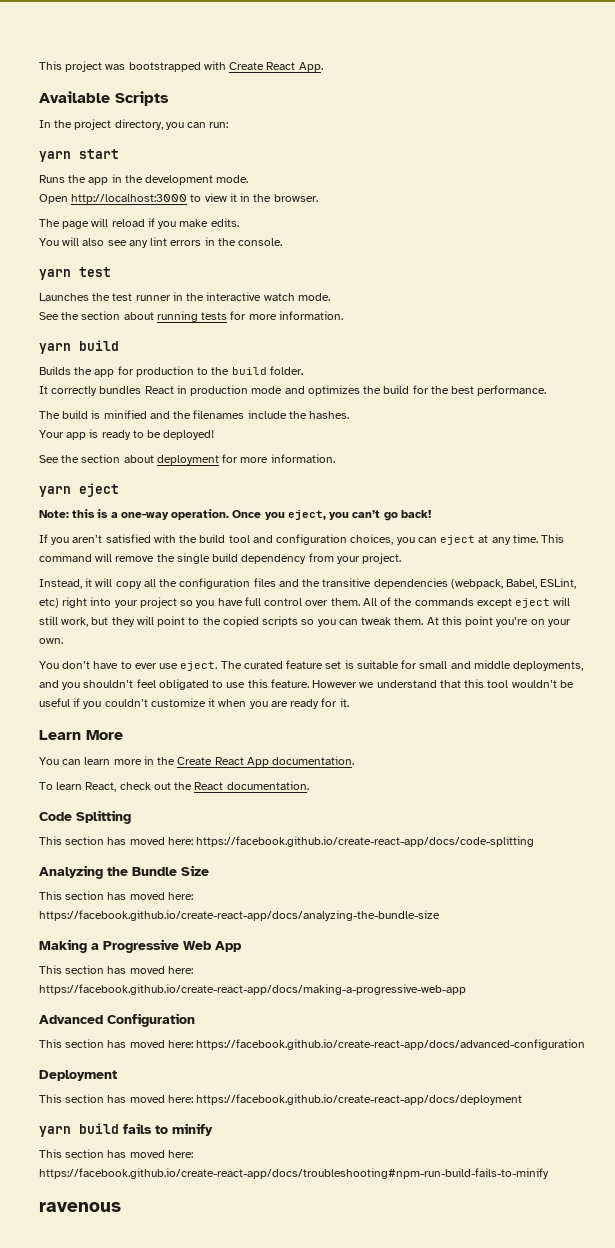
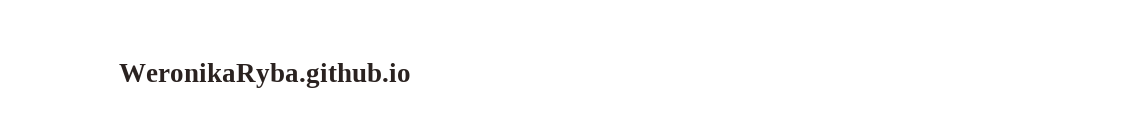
[39,61,323,72] [39,91,169,106] [39,119,229,130] [39,149,119,162] [39,174,249,185] [39,193,318,204] [39,218,239,229] [39,237,283,248] [39,267,111,280] [39,292,330,301] [39,311,343,322] [39,340,119,354] [39,366,303,377] [39,385,547,396] [39,410,350,419] [39,429,215,440] [39,454,335,465] [39,483,119,497] [39,509,431,521] [39,534,565,545] [39,553,402,564] [39,578,577,589] [39,597,571,608] [39,616,571,627] [39,638,63,644] [39,660,584,671] [39,679,574,690] [39,698,349,709] [39,730,123,740] [39,756,355,767] [39,781,309,792] [39,810,131,824] [39,836,535,847] [39,865,209,879] [39,891,193,900] [39,910,440,921] [39,939,242,953] [39,965,193,974] [39,984,466,995] [39,1013,195,1027] [39,1039,586,1050] [39,1070,117,1081] [39,1094,523,1105] [39,1123,213,1137] [39,1149,193,1158] [39,1168,549,1179] [39,1202,121,1212] This project was bootstrapped with Create React App. // Available Scripts // In the project directory, you can run: // yarn start // Runs the app in the development mode. // Open http://localhost:3000 to view it in the browser. // The page will reload if you make edits. // You will also see any lint errors in the console. // yarn test // Launches the test runner in the interactive watch mode. // See the section about running tests for more information. // yarn build // Builds the app for production to the build folder. // It correctly bundles React in production mode and optimizes the build for the best performance. // The build is minified and the filenames include the hashes. // Your app is ready to be deployed! // See the section about deployment for more information. // yarn eject // Note: this is a one-way operation. Once you eject, you can’t go back! // If you aren’t satisfied with the build tool and configuration choices, you can eject at any time. This command will remove the single build dependency from your project. // Instead, it will copy all the configuration files and the transitive dependencies (webpack, Babel, ESLint, etc) right into your project so you have full control over them. All of the commands except eject will still work, but they will point to the copied scripts so you can tweak them. At this point you’re on your own. // You don’t have to ever use eject. The curated feature set is suitable for small and middle deployments, and you shouldn’t feel obligated to use this feature. However we understand that this tool wouldn’t be useful if you couldn’t customize it when you are ready for it. // Learn More // You can learn more in the Create React App documentation. // To learn React, check out the React documentation. // Code Splitting // This section has moved here: https://facebook.github.io/create-react-app/docs/code-splitting // Analyzing the Bundle Size // This section has moved here: https://facebook.github.io/create-react-app/docs/analyzing-the-bundle-size // Making a Progressive Web App // This section has moved here: https://facebook.github.io/create-react-app/docs/making-a-progressive-web-app // Advanced Configuration // This section has moved here: https://facebook.github.io/create-react-app/docs/advanced-configuration // Deployment // This section has moved here: https://facebook.github.io/create-react-app/docs/deployment // yarn build fails to minify // This section has moved here: https://facebook.github.io/create-react-app/docs/troubleshooting#npm-run-build-fails-to-minify // ravenous -> [119,63,411,88] WeronikaRyba.github.io

